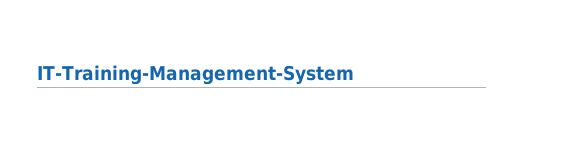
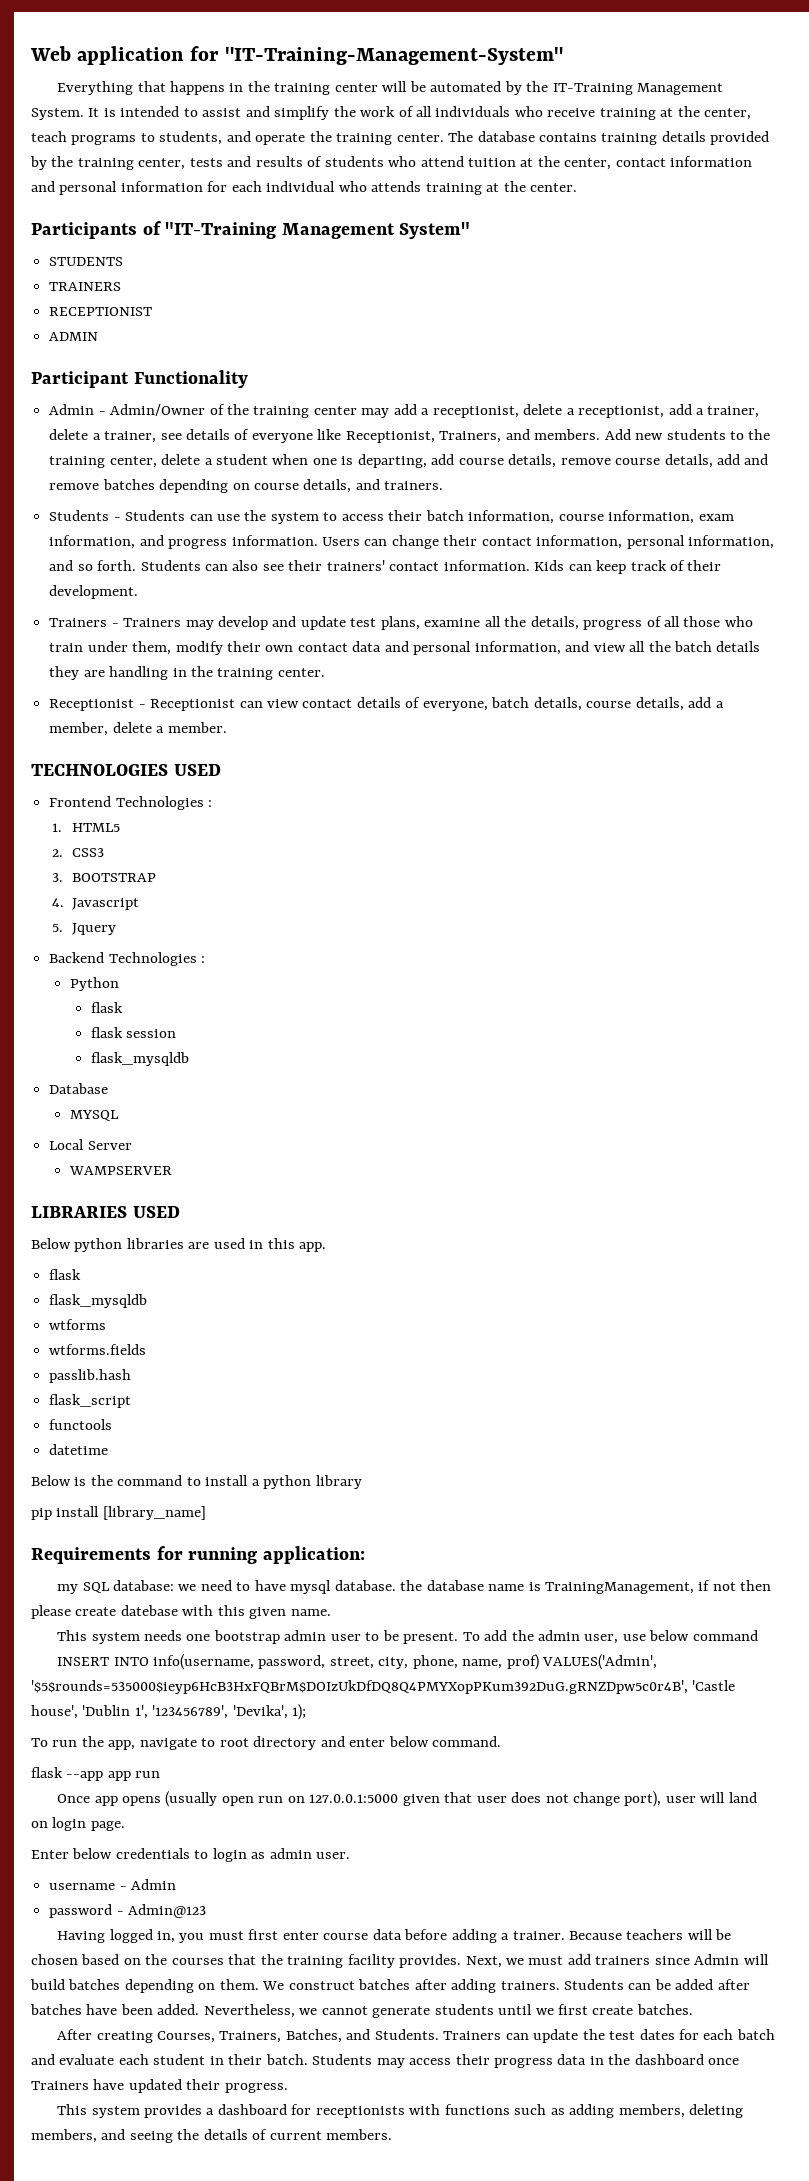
[37,65,354,85] IT-Training-Management-System -> [30,46,563,65] [57,81,723,95] [31,106,752,120] [31,131,770,145] [30,156,753,170] [31,181,578,195] [31,221,471,239] [49,257,124,266] [49,282,122,291] [49,307,153,316] [49,332,99,341] [31,370,248,388] [49,404,760,418] [49,429,771,443] [49,454,769,468] [49,479,444,493] [49,510,734,524] [49,535,775,549] [49,560,722,574] [49,585,139,599] [49,616,753,630] [49,641,761,655] [49,666,325,680] [49,697,724,711] [49,722,227,736] [31,764,221,776] [49,796,213,810] [51,823,121,832] [51,848,105,857] [51,873,157,882] [51,898,140,910] [51,923,117,935] [49,952,206,966] [69,977,119,991] [90,1002,123,1013] [90,1027,177,1038] [90,1052,189,1066] [49,1083,109,1094] [69,1110,119,1121] [49,1139,132,1150] [68,1166,172,1175] [31,1206,180,1218] [31,1238,327,1252] [49,1269,82,1280] [49,1294,148,1308] [49,1319,107,1330] [49,1344,147,1355] [49,1369,132,1383] [49,1394,132,1408] [49,1419,113,1430] [49,1444,109,1455] [31,1475,362,1489] [31,1506,206,1520] [31,1546,365,1564] [57,1580,772,1594] [31,1605,331,1619] [57,1630,758,1644] [57,1654,658,1670] [31,1680,736,1694] [31,1704,307,1720] [31,1736,502,1750] [31,1767,161,1781] [57,1791,757,1807] [31,1817,125,1831] [31,1848,351,1862] [49,1879,177,1890] [49,1904,207,1918] [57,1929,732,1943] [31,1954,769,1968] [30,1979,750,1993] [30,2004,693,2018] [57,2029,775,2043] [31,2054,740,2068] [31,2079,288,2093] [57,2104,743,2118] [31,2129,393,2143] Web application for "IT-Training-Management-System" // Everything that happens in the training center will be automated by the IT-Training Management System. It is intended to assist and simplify the work of all individuals who receive training at the center, teach programs to students, and operate the training center. The database contains training details provided by the training center, tests and results of students who attend tuition at the center, contact information and personal information for each individual who attends training at the center. // Participants of "IT-Training Management System" // STUDENTS // TRAINERS // RECEPTIONIST // ADMIN // Participant Functionality // Admin - Admin/Owner of the training center may add a receptionist, delete a receptionist, add a trainer, delete a trainer, see details of everyone like Receptionist, Trainers, and members. Add new students to the training center, delete a student when one is departing, add course details, remove course details, add and remove batches depending on course details, and trainers. // Students - Students can use the system to access their batch information, course information, exam information, and progress information. Users can change their contact information, personal information, and so forth. Students can also see their trainers' contact information. Kids can keep track of their development. // Trainers - Trainers may develop and update test plans, examine all the details, progress of all those who train under them, modify their own contact data and personal information, and view all the batch details they are handling in the training center. // Receptionist - Receptionist can view contact details of everyone, batch details, course details, add a member, delete a member. // TECHNOLOGIES USED // Frontend Technologies : // 1. HTML5 // 2. CSS3 // 3. BOOTSTRAP // 4. Javascript // 5. Jquery // Backend Technologies : // Python // flask // flask session // flask_mysqldb // Database // MYSQL // Local Server // WAMPSERVER // LIBRARIES USED // Below python libraries are used in this app. // flask // flask_mysqldb // wtforms // wtforms.fields // passlib.hash // flask_script // functools // datetime // Below is the command to install a python library // pip install [library_name] // Requirements for running application: // my SQL database: we need to have mysql database. the database name is TrainingManagement, if not then please create datebase with this given name. // This system needs one bootstrap admin user to be present. To add the admin user, use below command // INSERT INTO info(username, password, street, city, phone, name, prof) VALUES('Admin', '$5$rounds=535000$ieyp6HcB3HxFQBrM$DOIzUkDfDQ8Q4PMYXopPKum392DuG.gRNZDpw5c0r4B', 'Castle house', 'Dublin 1', '123456789', 'Devika', 1); // To run the app, navigate to root directory and enter below command. // flask --app app run // Once app opens (usually open run on 127.0.0.1:5000 given that user does not change port), user will land on login page. // Enter below credentials to login as admin user. // username - Admin // password - Admin@123 // Having logged in, you must first enter course data before adding a trainer. Because teachers will be chosen based on the courses that the training facility provides. Next, we must add trainers since Admin will build batches depending on them. We construct batches after adding trainers. Students can be added after batches have been added. Nevertheless, we cannot generate students until we first create batches. // After creating Courses, Trainers, Batches, and Students. Trainers can update the test dates for each batch and evaluate each student in their batch. Students may access their progress data in the dashboard once Trainers have updated their progress. // This system provides a dashboard for receptionists with functions such as adding members, deleting members, and seeing the details of current members.

